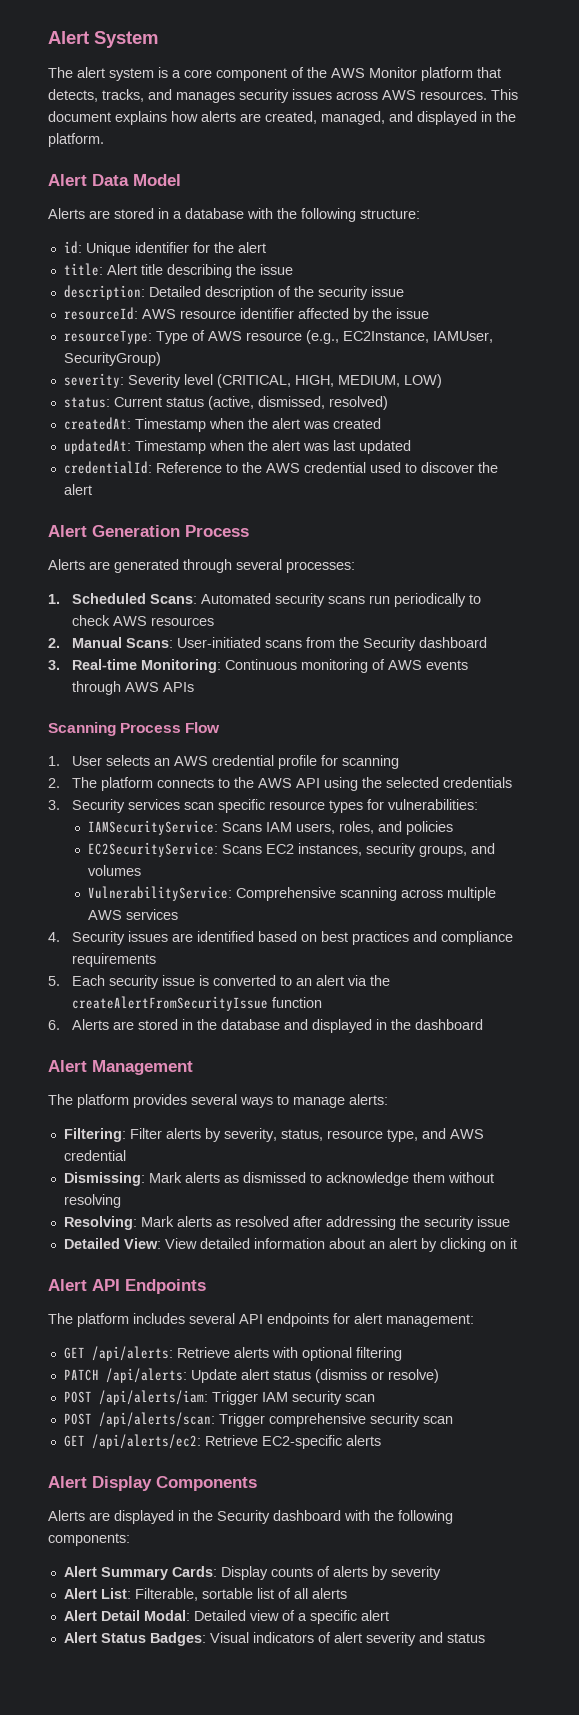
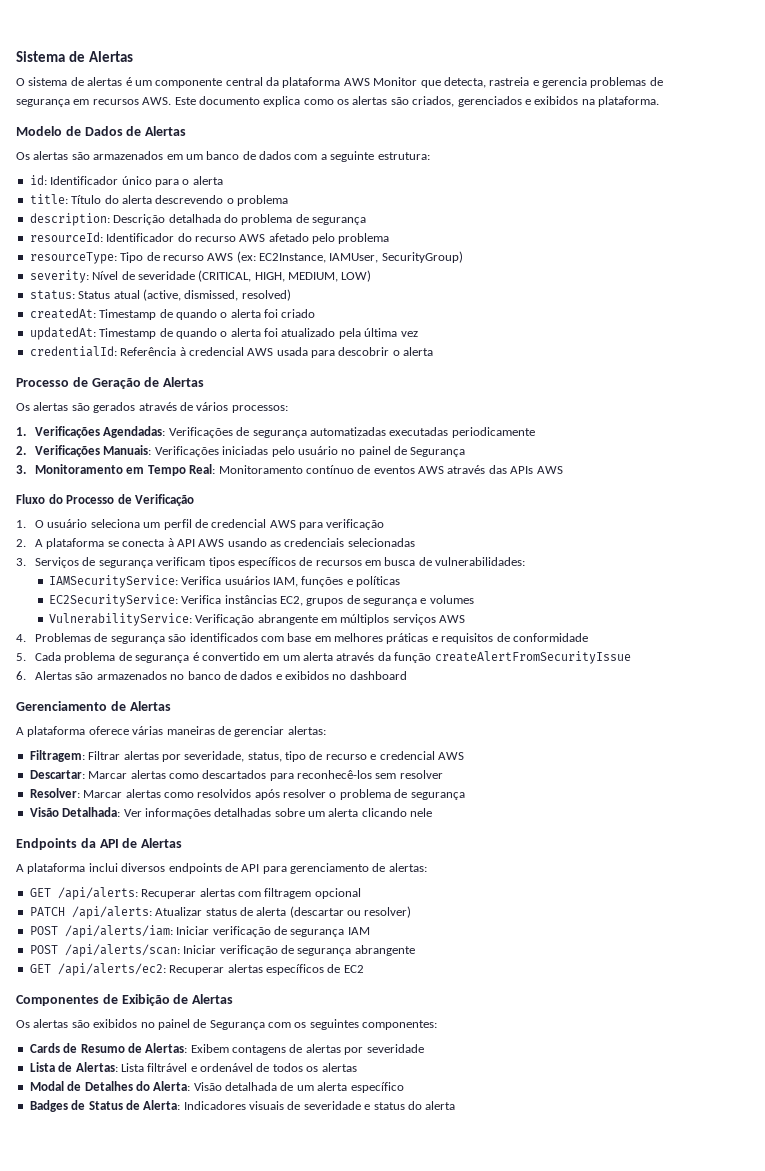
[48,31,158,48] [48,67,501,81] [48,89,518,103] [48,111,516,125] [48,133,104,147] [48,174,181,186] [48,208,420,222] [63,241,266,256] [63,263,293,278] [63,285,404,300] [63,307,429,322] [63,330,339,344] Alert System // The alert system is a core component of the AWS Monitor platform that detects, tracks, and manages security issues across AWS resources. This document explains how alerts are created, managed, and displayed in the platform. // Alert Data Model // Alerts are stored in a database with the following structure: // id: Unique identifier for the alert // title: Alert title describing the issue // description: Detailed description of the security issue // resourceId: AWS resource identifier affected by the issue // resourceType: Type of AWS resource (e.g., -> [16,51,133,62] [16,77,663,88] [16,96,659,107] [16,126,187,136] [16,151,430,162] [29,175,223,187] [29,194,288,206] [29,213,366,226] [29,232,390,244] [29,251,256,264] Sistema de Alertas // O sistema de alertas é um componente central da plataforma AWS Monitor que detecta, rastreia e gerencia problemas de segurança em recursos AWS. Este documento explica como os alertas são criados, gerenciados e exibidos na plataforma. // Modelo de Dados de Alertas // Os alertas são armazenados em um banco de dados com a seguinte estrutura: // id: Identificador único para o alerta // title: Título do alerta descrevendo o problema // description: Descrição detalhada do problema de segurança // resourceId: Identificador do recurso AWS afetado pelo problema // resourceType: Tipo de recurso AWS (ex:
[127,374,213,388] Severity level -> [92,271,195,280] Nível de severidade
[113,397,204,407] Current status -> [78,290,140,299] Status atual
[208,418,381,429] [63,439,411,454] [63,461,498,474] [63,484,92,495] [48,525,249,537] [48,559,355,573] [48,593,482,607] [72,615,215,626] [48,637,488,651] [48,659,469,673] [72,681,195,695] [48,722,221,736] [48,755,400,769] [48,777,513,791] [48,799,479,813] [88,820,454,835] [88,842,496,857] [88,865,142,876] [88,886,497,901] [88,909,179,920] when the alert was created // updatedAt: Timestamp when the alert was last updated // credentialId: Reference to the AWS credential used to discover the alert // Alert Generation Process // Alerts are generated through several processes: // 1. Scheduled Scans: Automated security scans run periodically to check AWS resources // 2. Manual Scans: User-initiated scans from the Security dashboard // 3. Real-time Monitoring: Continuous monitoring of AWS events through AWS APIs // Scanning Process Flow // 1. User selects an AWS credential profile for scanning // 2. The platform connects to the AWS API using the selected credentials // 3. Security services scan specific resource types for vulnerabilities: // IAMSecurityService: Scans IAM users, roles, and policies // EC2SecurityService: Scans EC2 instances, security groups, and volumes // VulnerabilityService: Comprehensive scanning across multiple AWS services -> [159,309,316,320] [29,327,418,340] [29,346,434,358] [16,377,205,389] [16,402,288,413] [16,426,535,438] [16,445,466,457] [16,464,563,476] [16,494,195,506] [16,519,385,530] [16,538,415,549] [16,557,526,568] [48,575,401,588] [48,594,474,607] [48,613,466,626] de quando o alerta foi criado // updatedAt: Timestamp de quando o alerta foi atualizado pela última vez // credentialId: Referência à credencial AWS usada para descobrir o alerta // Processo de Geração de Alertas // Os alertas são gerados através de vários processos: // 1. Verificações Agendadas: Verificações de segurança automatizadas executadas periodicamente // 2. Verificações Manuais: Verificações iniciadas pelo usuário no painel de Segurança // 3. Monitoramento em Tempo Real: Monitoramento contínuo de eventos AWS através das APIs AWS // Fluxo do Processo de Verificação // 1. O usuário seleciona um perfil de credencial AWS para verificação // 2. A plataforma se conecta à API AWS usando as credenciais selecionadas // 3. Serviços de segurança verificam tipos específicos de recursos em busca de vulnerabilidades: // IAMSecurityService: Verifica usuários IAM, funções e políticas // EC2SecurityService: Verifica instâncias EC2, grupos de segurança e volumes // VulnerabilityService: Verificação abrangente em múltiplos serviços AWS
[72,931,514,945] [72,953,157,967] [48,975,391,989] Security issues are identified based on best practices and compliance requirements // 5. Each security issue is converted to an alert via the -> [35,633,588,644] [16,652,432,663] Problemas de segurança são identificados com base em melhores práticas e requisitos de conformidade // 5. Cada problema de segurança é convertido em um alerta através da função
[272,997,323,1008] function -> (631, 657) none
[72,1019,484,1033] [48,1060,193,1075] [48,1094,388,1108] [63,1128,484,1142] [63,1150,126,1161] [63,1172,494,1186] [63,1194,121,1208] [63,1216,510,1230] [63,1238,517,1252] [48,1279,206,1294] [48,1313,474,1327] [63,1346,402,1361] [63,1368,439,1383] [63,1390,375,1405] Alerts are stored in the database and displayed in the dashboard // Alert Management // The platform provides several ways to manage alerts: // Filtering: Filter alerts by severity, status, resource type, and AWS credential // Dismissing: Mark alerts as dismissed to acknowledge them without resolving // Resolving: Mark alerts as resolved after addressing the security issue // Detailed View: View detailed information about an alert by clicking on it // Alert API Endpoints // The platform includes several API endpoints for alert management: // GET /api/alerts: Retrieve alerts with optional filtering // PATCH /api/alerts: Update alert status (dismiss or resolve) // POST /api/alerts/iam: Trigger IAM security scan -> [35,671,407,680] [16,701,171,711] [16,726,326,737] [29,750,464,762] [29,770,443,781] [29,788,465,800] [29,807,433,819] [16,838,183,850] [16,863,427,874] [29,887,361,900] [29,906,412,919] [29,925,370,938] Alertas são armazenados no banco de dados e exibidos no dashboard // Gerenciamento de Alertas // A plataforma oferece várias maneiras de gerenciar alertas: // Filtragem: Filtrar alertas por severidade, status, tipo de recurso e credencial AWS // Descartar: Marcar alertas como descartados para reconhecê-los sem resolver // Resolver: Marcar alertas como resolvidos após resolver o problema de segurança // Visão Detalhada: Ver informações detalhadas sobre um alerta clicando nele // Endpoints da API de Alertas // A plataforma inclui diversos endpoints de API para gerenciamento de alertas: // GET /api/alerts: Recuperar alertas com filtragem opcional // PATCH /api/alerts: Atualizar status de alerta (descartar ou resolver) // POST /api/alerts/iam: Iniciar verificação de segurança IAM
[218,1413,453,1427] [63,1434,381,1449] [48,1476,257,1491] [48,1510,453,1524] [48,1533,130,1546] [63,1566,441,1580] [63,1588,347,1601] [63,1610,389,1624] [63,1632,485,1646] Trigger comprehensive security scan // GET /api/alerts/ec2: Retrieve EC2-specific alerts // Alert Display Components // Alerts are displayed in the Security dashboard with the following components: // Alert Summary Cards: Display counts of alerts by severity // Alert List: Filterable, sortable list of all alerts // Alert Detail Modal: Detailed view of a specific alert // Alert Status Badges: Visual indicators of alert severity and status -> [183,945,415,956] [29,963,364,976] [16,994,234,1006] [16,1019,438,1030] [29,1043,424,1055] [29,1062,357,1072] [29,1081,404,1093] [29,1100,456,1112] Iniciar verificação de segurança abrangente // GET /api/alerts/ec2: Recuperar alertas específicos de EC2 // Componentes de Exibição de Alertas // Os alertas são exibidos no painel de Segurança com os seguintes componentes: // Cards de Resumo de Alertas: Exibem contagens de alertas por severidade // Lista de Alertas: Lista filtrável e ordenável de todos os alertas // Modal de Detalhes do Alerta: Visão detalhada de um alerta específico // Badges de Status de Alerta: Indicadores visuais de severidade e status do alerta

